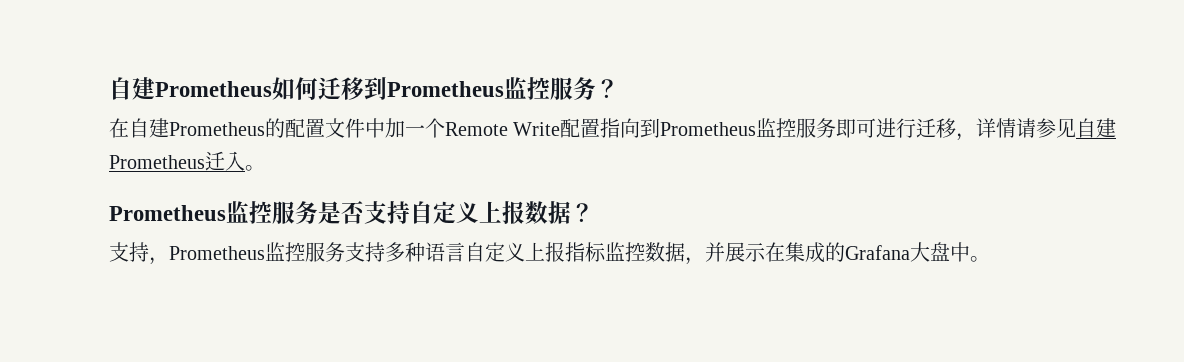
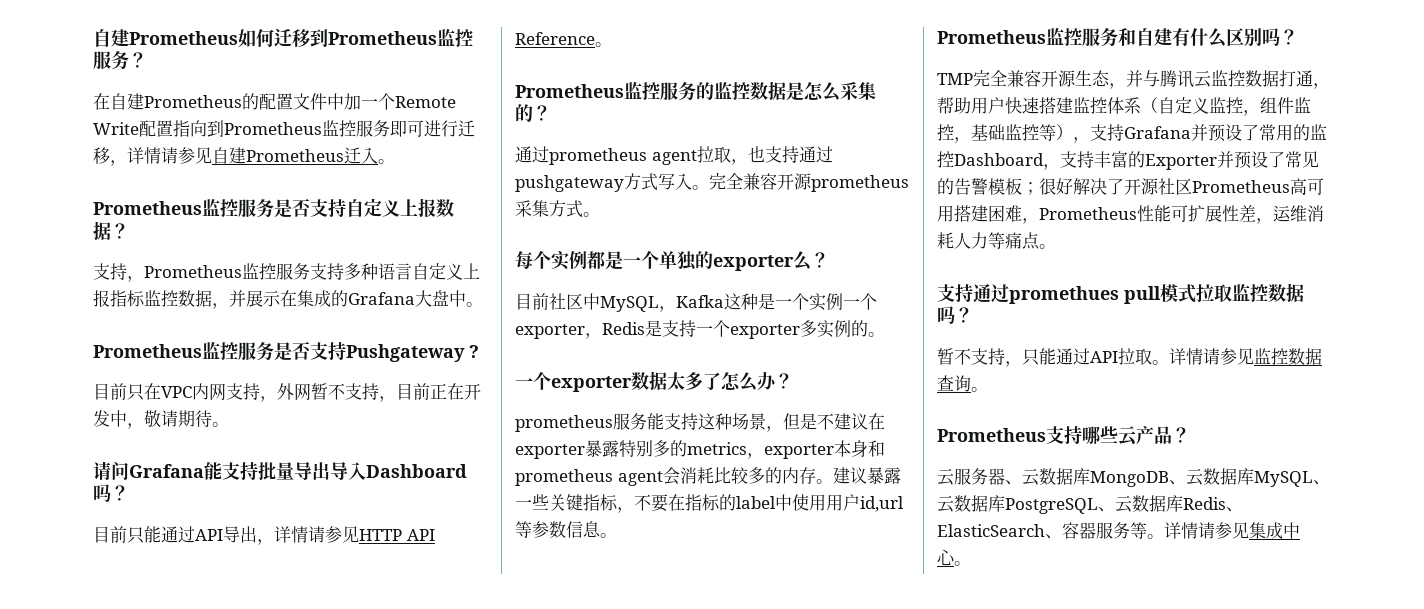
(990, 259) none -> [93,341,479,362] [93,383,481,402] [93,410,229,429] [93,461,467,481] [93,484,129,502] [93,526,435,545] [515,32,612,47] [515,81,876,101] [515,104,551,122] [515,146,833,165] [515,173,909,192] [515,200,600,218] [515,251,829,271] [515,293,877,312] [515,320,885,339] [515,371,793,392] [515,413,885,432] [515,440,885,459] [515,467,901,486] [515,494,904,513] [515,521,617,538] [937,28,1298,47] [937,70,1330,89] [937,97,1311,116] [937,124,1327,143] [937,151,1319,170] [937,178,1324,195] [937,205,1324,224] [937,232,1056,250] [937,283,1304,304] [937,306,973,324] [937,348,1322,367] [937,375,988,392] [937,426,1190,446] [937,468,1330,487] [937,495,1243,514] [937,522,1300,539] [937,549,971,566] // Prometheus监控服务是否支持Pushgateway ? // 目前只在VPC内网支持，外网暂不支持，目前正在开发中，敬请期待。 // 请问Grafana能支持批量导出导入Dashboard吗？ // 目前只能通过API导出，详情请参见HTTP API Reference。 // Prometheus监控服务的监控数据是怎么采集的？ // 通过prometheus agent拉取，也支持通过pushgateway方式写入。完全兼容开源prometheus采集方式。 // 每个实例都是一个单独的exporter么？ // 目前社区中MySQL，Kafka这种是一个实例一个exporter，Redis是支持一个exporter多实例的。 // 一个exporter数据太多了怎么办？ // prometheus服务能支持这种场景，但是不建议在exporter暴露特别多的metrics，exporter本身和prometheus agent会消耗比较多的内存。建议暴露一些关键指标，不要在指标的label中使用用户id,url等参数信息。 // Prometheus监控服务和自建有什么区别吗？ // TMP完全兼容开源生态，并与腾讯云监控数据打通，帮助用户快速搭建监控体系（自定义监控，组件监控，基础监控等），支持Grafana并预设了常用的监控Dashboard，支持丰富的Exporter并预设了常见的告警模板；很好解决了开源社区Prometheus高可用搭建困难，Prometheus性能可扩展性差，运维消耗人力等痛点。 // 支持通过promethues pull模式拉取监控数据吗？ // 暂不支持，只能通过API拉取。详情请参见监控数据查询。 // Prometheus支持哪些云产品？ // 云服务器、云数据库MongoDB、云数据库MySQL、云数据库PostgreSQL、云数据库Redis、ElasticSearch、容器服务等。详情请参见集成中心。

